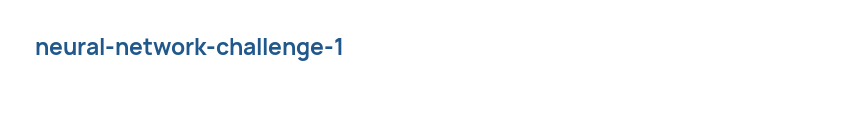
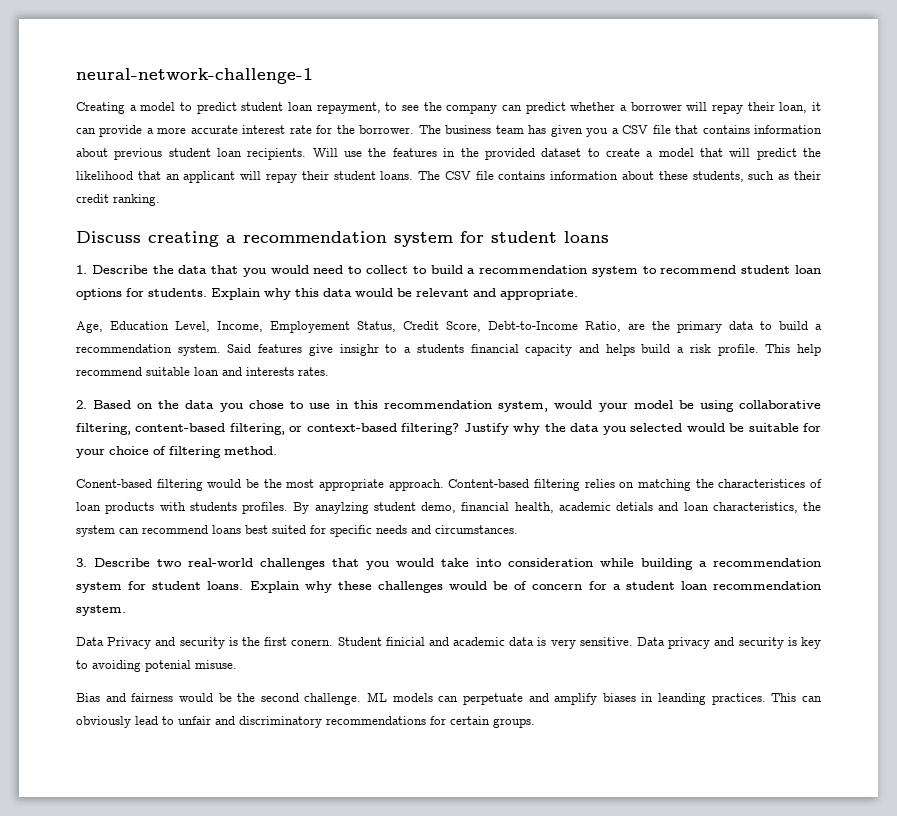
(344, 49) none -> [76,102,821,114] [76,125,823,137] [76,148,822,160] [76,171,821,183] [76,194,160,206] [76,231,609,247] [76,265,822,277] [76,288,578,300] [76,321,822,333] [76,344,821,356] [76,367,329,376] [76,400,821,412] [76,423,821,435] [76,446,277,458] [76,479,822,491] [76,502,821,514] [76,525,518,537] [76,558,821,570] [76,581,821,593] [76,605,126,616] [76,637,821,649] [76,660,237,672] [76,692,823,705] [76,716,535,728] // Creating a model to predict student loan repayment, to see the company can predict whether a borrower will repay their loan, it can provide a more accurate interest rate for the borrower. The business team has given you a CSV file that contains information about previous student loan recipients. Will use the features in the provided dataset to create a model that will predict the likelihood that an applicant will repay their student loans. The CSV file contains information about these students, such as their credit ranking. // Discuss creating a recommendation system for student loans // 1. Describe the data that you would need to collect to build a recommendation system to recommend student loan options for students. Explain why this data would be relevant and appropriate. // Age, Education Level, Income, Employement Status, Credit Score, Debt-to-Income Ratio, are the primary data to build a recommendation system. Said features give insighr to a students financial capacity and helps build a risk profile. This help recommend suitable loan and interests rates. // 2. Based on the data you chose to use in this recommendation system, would your model be using collaborative filtering, content-based filtering, or context-based filtering? Justify why the data you selected would be suitable for your choice of filtering method. // Conent-based filtering would be the most appropriate approach. Content-based filtering relies on matching the characteristices of loan products with students profiles. By anaylzing student demo, financial health, academic detials and loan characteristics, the system can recommend loans best suited for specific needs and circumstances. // 3. Describe two real-world challenges that you would take into consideration while building a recommendation system for student loans. Explain why these challenges would be of concern for a student loan recommendation system. // Data Privacy and security is the first conern. Student finicial and academic data is very sensitive. Data privacy and security is key to avoiding potenial misuse. // Bias and fairness would be the second challenge. ML models can perpetuate and amplify biases in leanding practices. This can obviously lead to unfair and discriminatory recommendations for certain groups.

